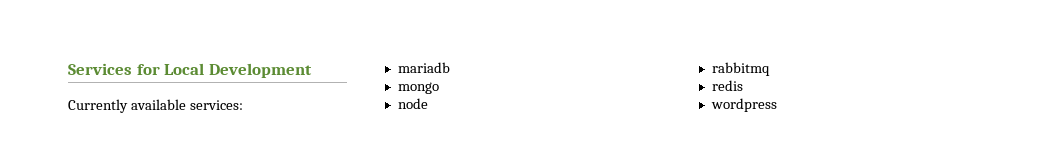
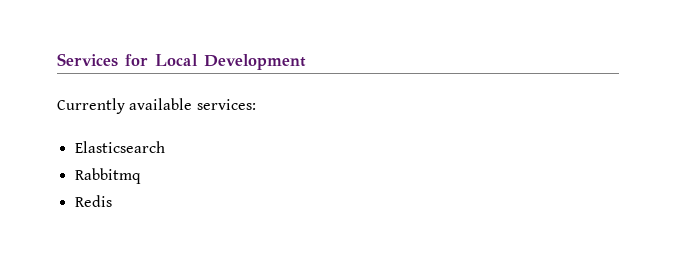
[397,62,450,73] [397,82,439,94] [397,98,428,109] [711,62,770,76] [711,80,743,91] [710,98,777,112] mariadb // mongo // node // rabbitmq // redis // wordpress -> [74,141,165,153] [74,168,141,184] [74,195,112,207] Elasticsearch // Rabbitmq // Redis

